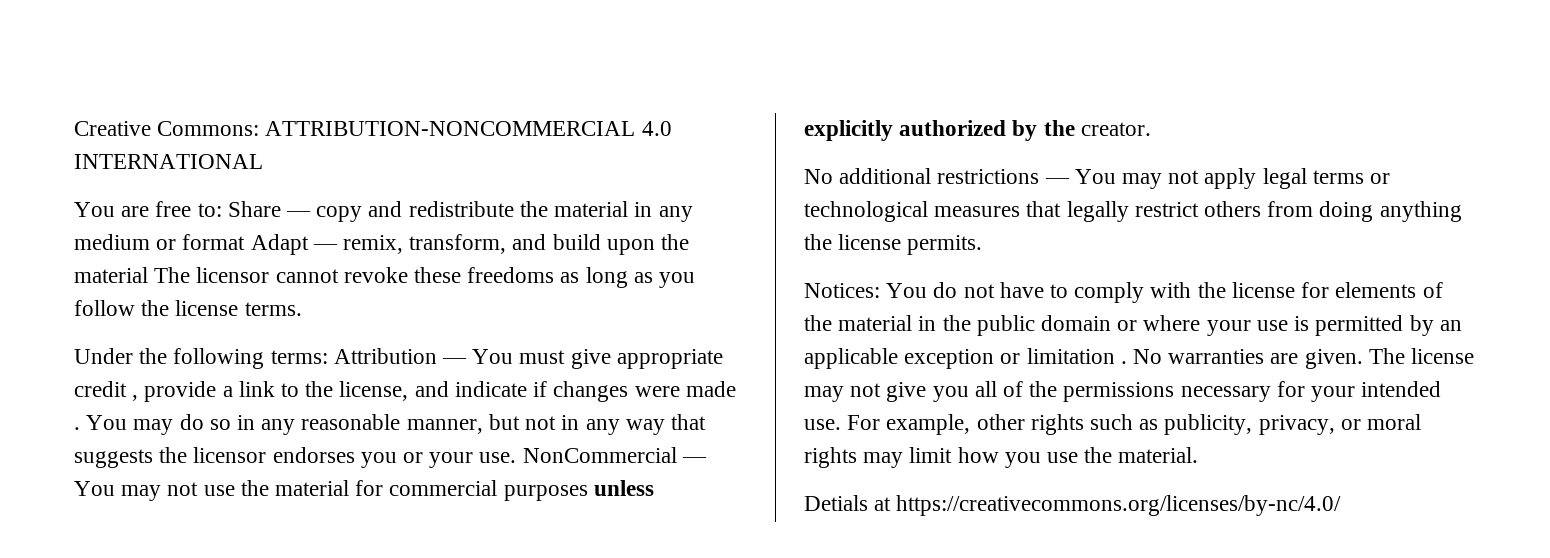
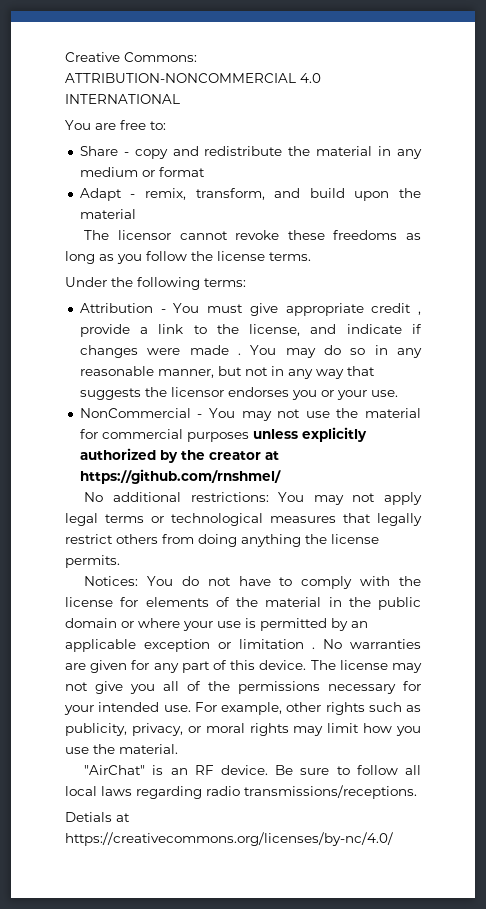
[227,201,312,217] Share — -> [79,146,129,156] // Share -
[250,234,338,255] Adapt — -> [79,188,136,201] // Adapt -
(148, 275) none -> (136, 214) //
[333,348,468,364] Attribution — -> [79,303,166,313] // Attribution -
[522,447,707,463] NonCommercial — -> [79,408,203,418] // NonCommercial -
[1080,122,1151,136] creator. -> [208,451,279,460] [79,469,281,484] creator at https://github.com/rnshmel/
[937,169,1070,184] restrictions — -> [190,492,269,502] restrictions:
[1304,349,1363,369] given. -> [90,660,307,673] given for any part of this device.
(1199, 455) none -> [84,765,421,775] [65,785,417,799] // "AirChat" is an RF device. Be sure to follow all local laws regarding radio transmissions/receptions.

